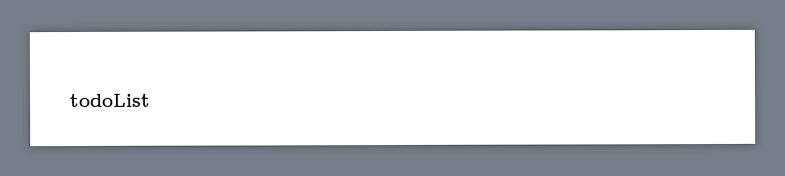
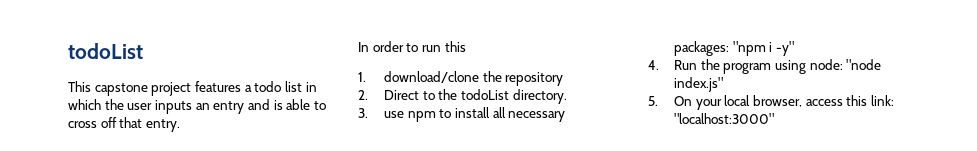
[70,93,151,108] todoList -> [68,43,143,59] [68,81,317,96] [68,99,326,114] [68,117,180,132] [358,41,466,52] [358,71,564,86] [358,89,567,104] [358,107,566,122] [674,41,795,56] [648,59,882,74] [674,77,724,92] [648,95,895,110] [674,113,775,124] todoList // This capstone project features a todo list in which the user inputs an entry and is able to cross off that entry. // In order to run this // 1. download/clone the repository // 2. Direct to the todoList directory. // 3. use npm to install all necessary packages: "npm i -y" // 4. Run the program using node: "node index.js" // 5. On your local browser, access this link: "localhost:3000"

